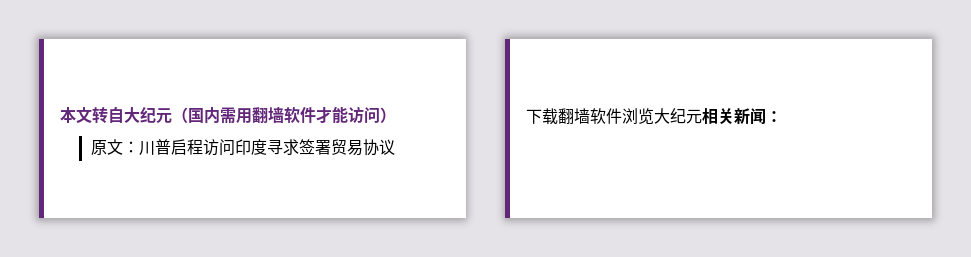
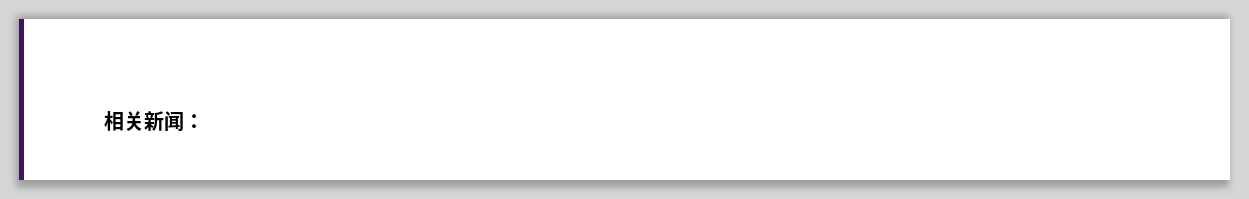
[60,106,396,124] [90,139,395,156] [526,108,702,125] 本文转自大纪元（国内需用翻墙软件才能访问） // 原文：川普启程访问印度寻求签署贸易协议 // 下载翻墙软件浏览大纪元 -> (104, 121) none

